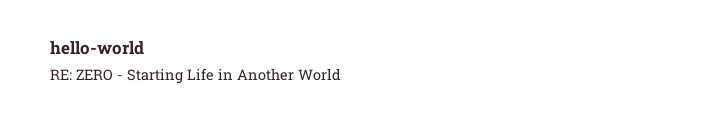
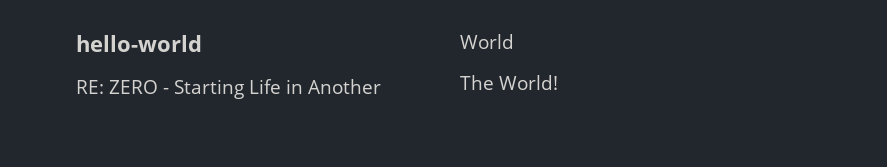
(341, 74) none -> [460,75,558,90] // The World!

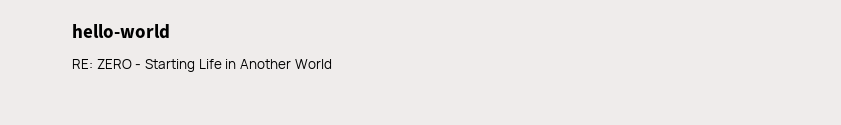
[460,75,558,90] // The World! -> (332, 64) none

